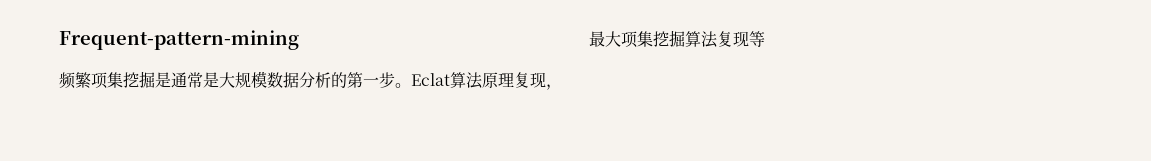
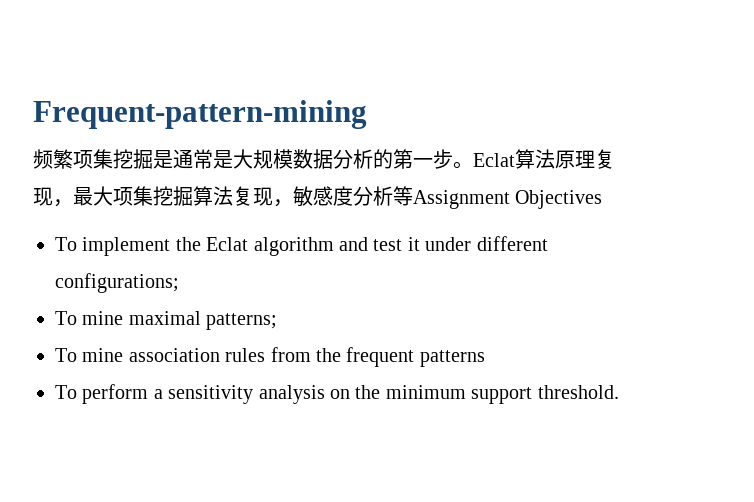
[749,31,765,47] 等 -> [273,186,603,209] [55,236,548,256] [55,273,179,293] [55,311,278,330] [55,347,485,367] [55,384,619,404] ，敏感度分析等Assignment Objectives // To implement the Eclat algorithm and test it under different configurations; // To mine maximal patterns; // To mine association rules from the frequent patterns // To perform a sensitivity analysis on the minimum support threshold.

